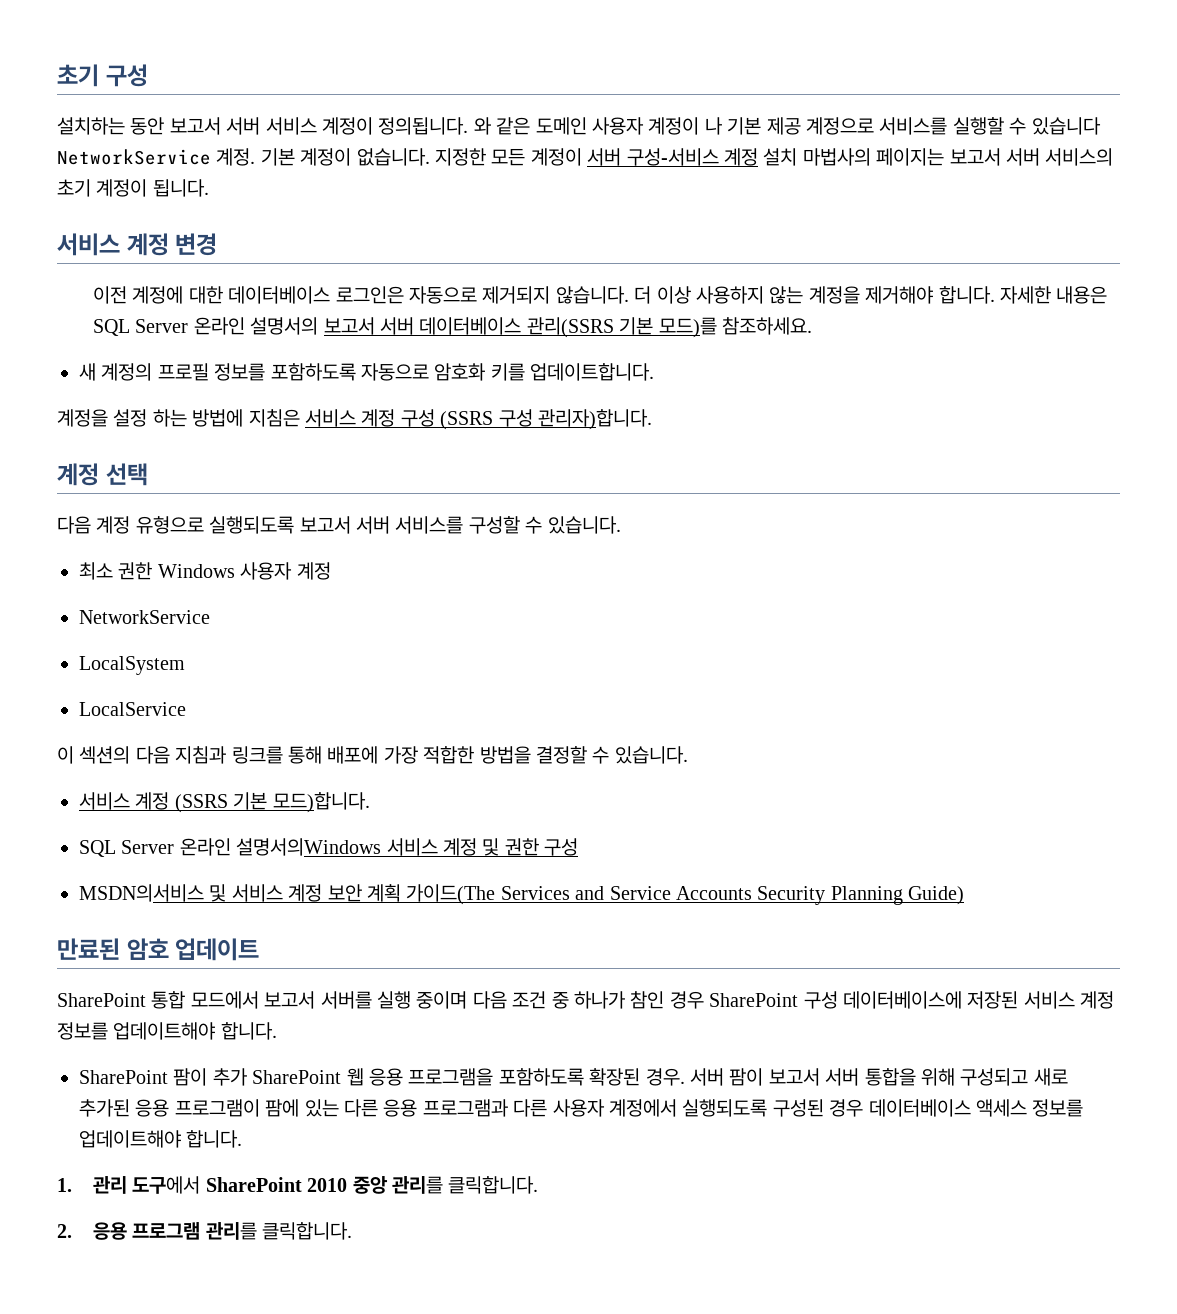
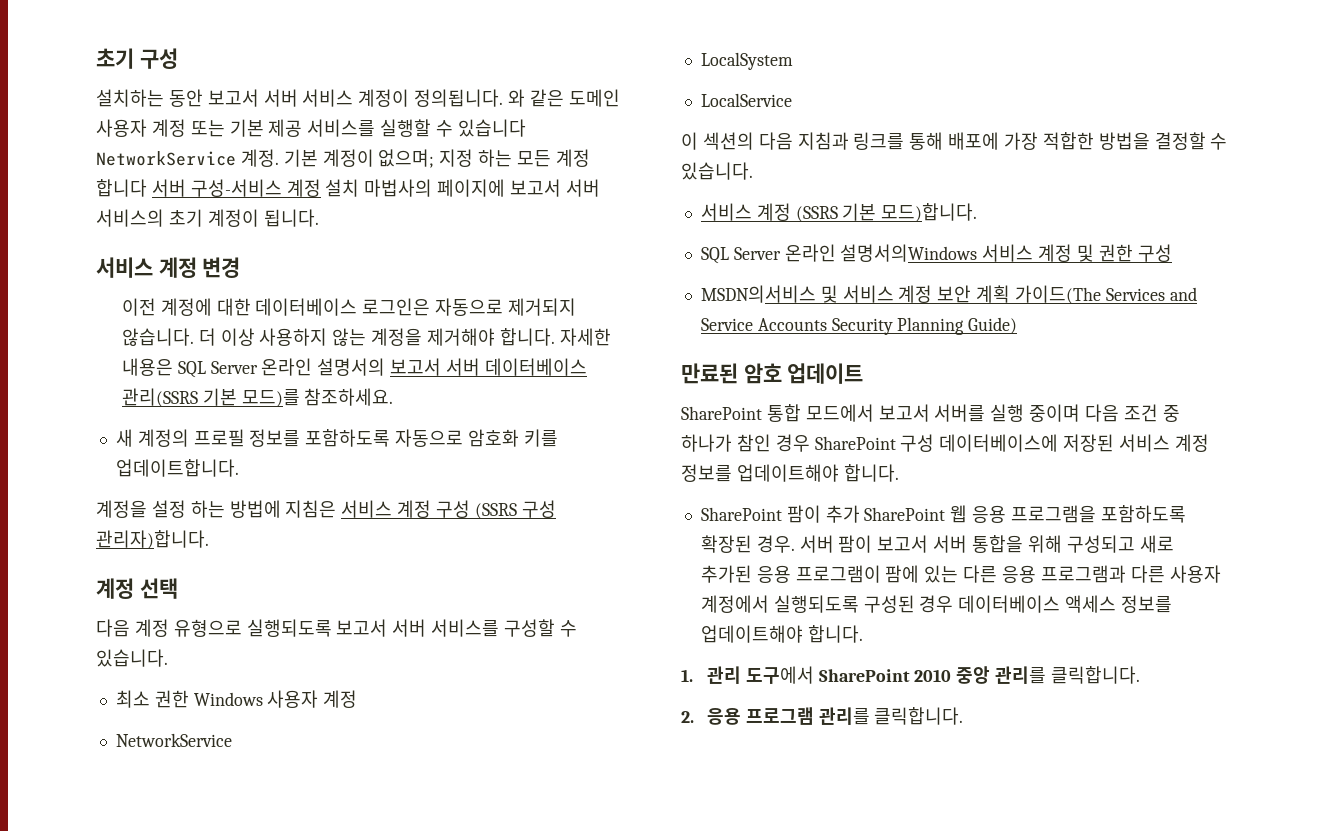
[648,117,722,135] 계정이 나 -> [151,119,225,137] 계정 또는
[805,117,874,135] 계정으로 -> (303, 128) none
[356,148,582,166] 없습니다. 지정한 모든 계정이 -> [378,149,590,168] [96,179,147,197] 없으며; 지정 하는 모든 계정 합니다
[876,148,945,166] 페이지는 -> [437,179,506,197] 페이지에

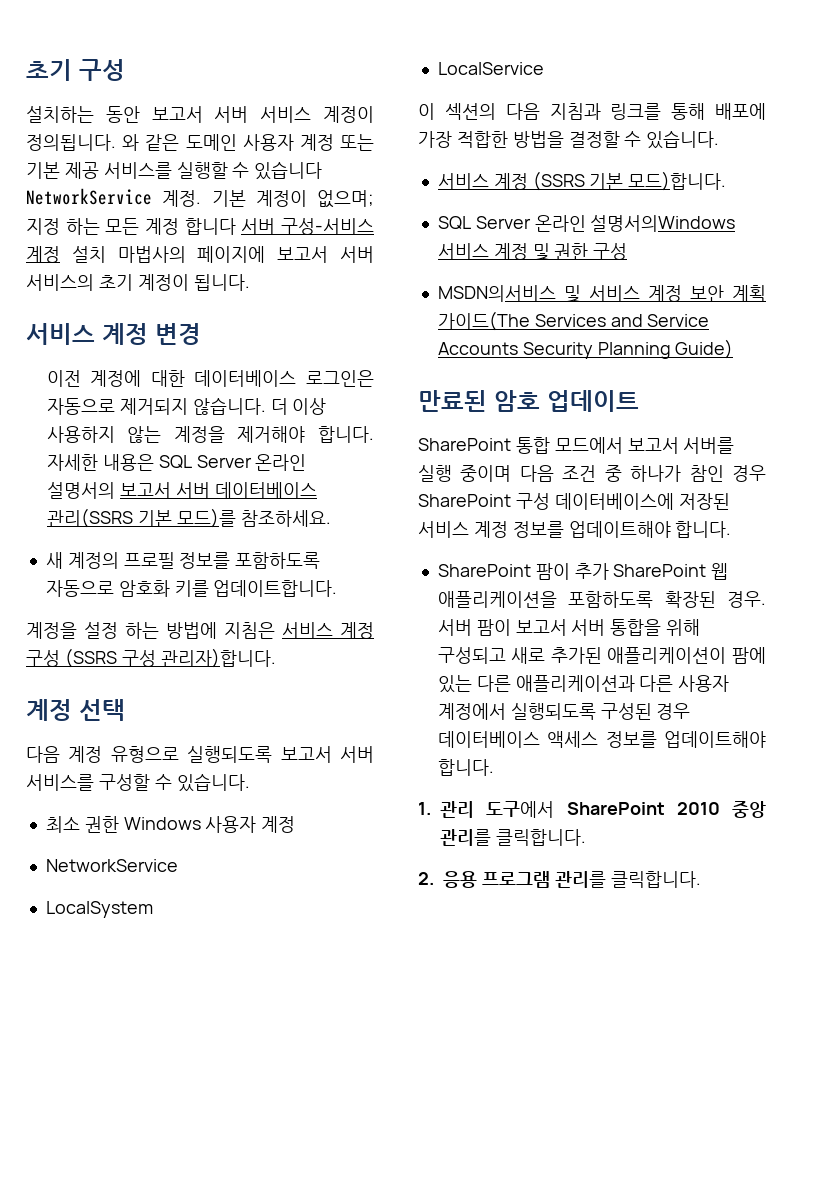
[972,505,1096,523] 응용 프로그램을 -> [437,591,557,608] 애플리케이션을
[756,565,881,583] 응용 프로그램이 -> [607,647,727,664] 애플리케이션이
[1001,565,1126,583] 응용 프로그램과 -> [515,675,635,692] 애플리케이션과

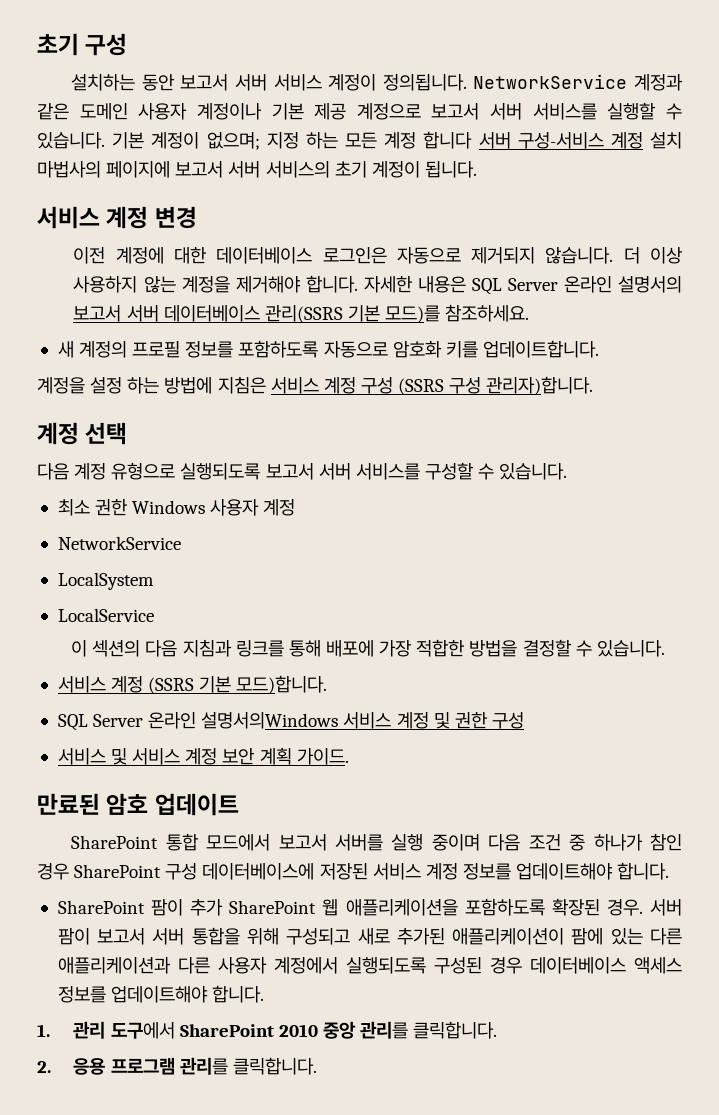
[122,134,140,151] 와 -> [473,74,683,91] NetworkService 계정과
[299,134,375,151] [26,161,323,180] [26,188,202,207] 계정 또는 기본 제공 서비스를 실행할 수 있습니다 NetworkService 계정. -> [196,102,682,120] [37,132,105,149] 계정이나 기본 제공 계정으로 보고서 서버 서비스를 실행할 수 있습니다.
[437,285,556,302] MSDN의서비스 -> [57,748,106,765] 서비스
[437,311,710,331] [437,339,734,359] 가이드(The Services and Service Accounts Security Planning Guide) -> [296,748,349,765] 가이드.

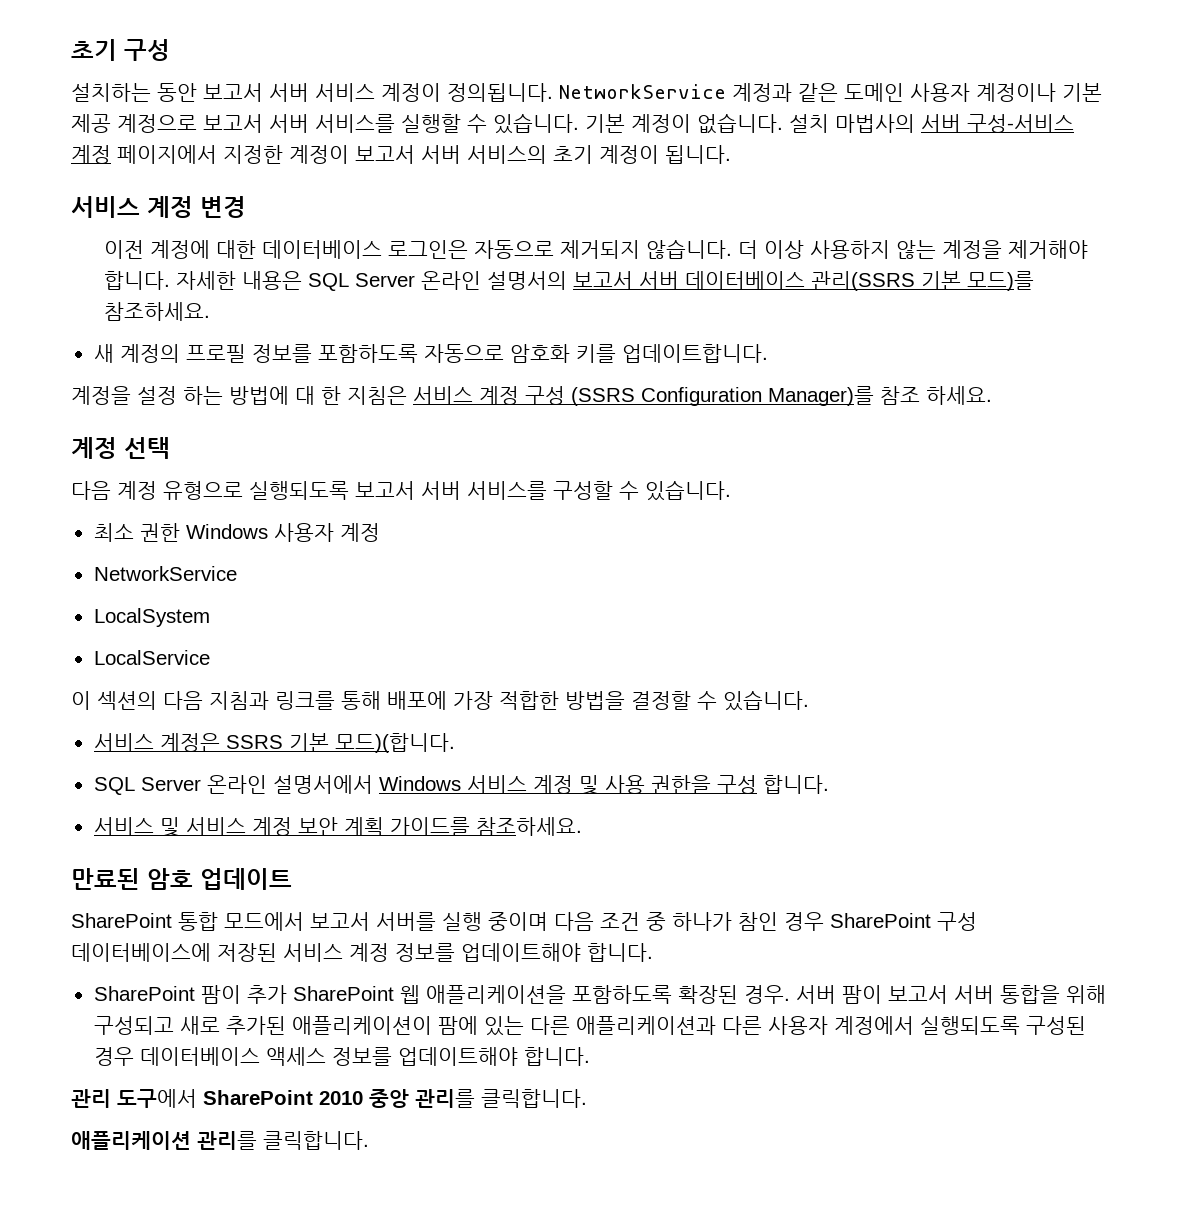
[206,131,682,150] [37,161,171,178] 없으며; 지정 하는 모든 계정 합니다 서버 구성-서비스 계정 설치 마법사의 페이지에 -> [697,113,1074,134] [71,145,349,164] 없습니다. 설치 마법사의 서버 구성-서비스 계정 페이지에서 지정한 계정이
(213, 385) none -> [295,386,341,405] 대 한
[449,376,594,395] 구성 관리자)합니다. -> [641,386,992,406] Configuration Manager)를 참조 하세요.
[111,675,328,694] [57,712,339,731] 계정 (SSRS 기본 모드)합니다. // SQL Server 온라인 설명서의Windows -> [159,733,455,753] [93,775,461,795] 계정은 SSRS 기본 모드)(합니다. // SQL Server 온라인 설명서에서 Windows
[454,712,524,729] 권한 구성 -> [604,775,829,794] 사용 권한을 구성 합니다.
[296,748,349,765] 가이드. -> [389,817,582,836] 가이드를 참조하세요.
[37,1024,50,1037] 1. -> (590, 1056) none
[37,1057,175,1075] 2. 응용 프로그램 -> [71,1131,191,1150] 애플리케이션

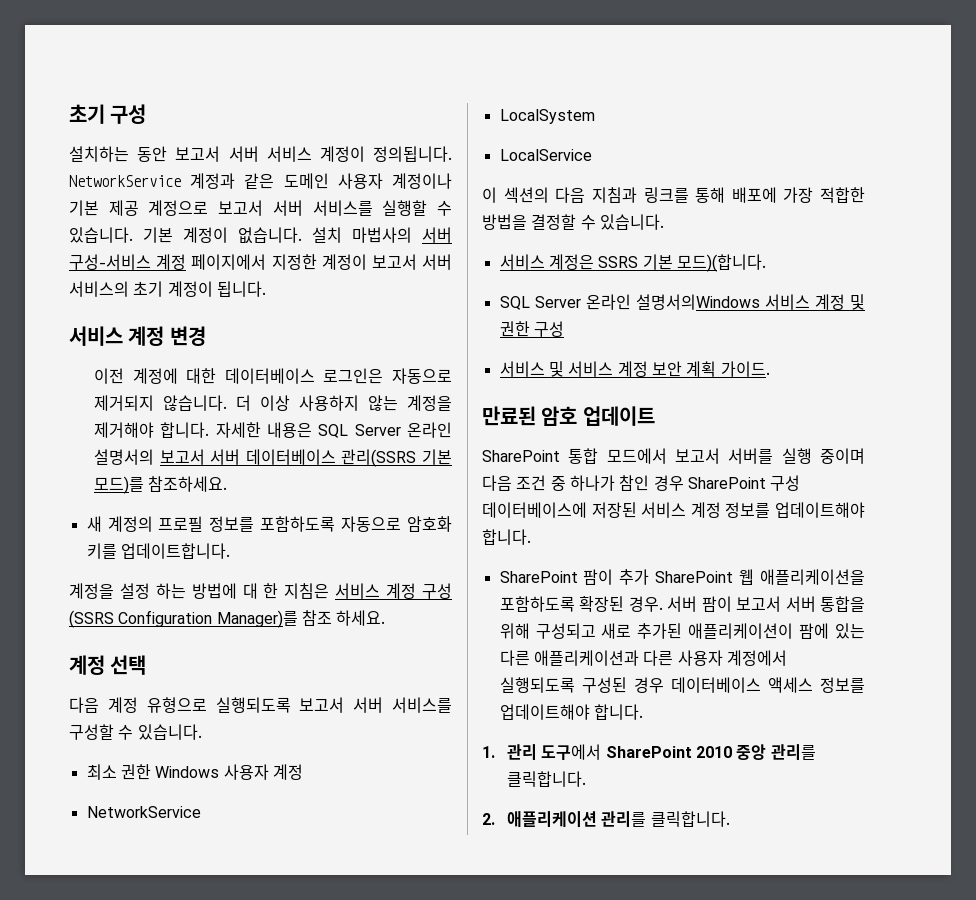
[272,775,461,794] 설명서에서 Windows -> [635,294,760,310] 설명서의Windows
[604,775,829,794] 사용 권한을 구성 합니다. -> [499,321,564,337] 권한 구성
[389,817,582,836] 가이드를 참조하세요. -> [720,361,770,377] 가이드.
(590, 1056) none -> [482,746,495,758] 1.
(587, 1098) none -> [482,813,495,825] 2.

